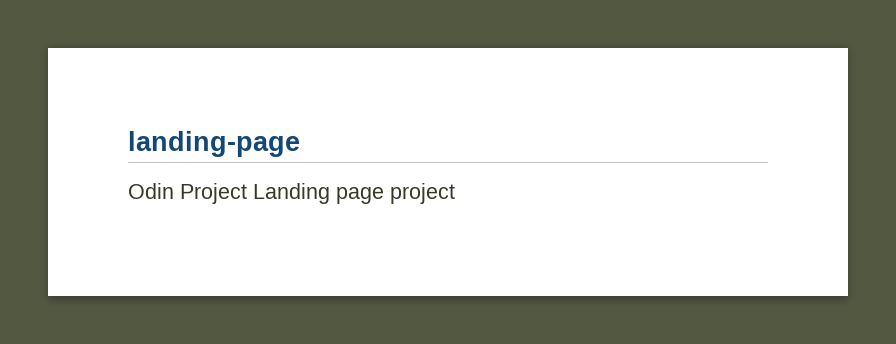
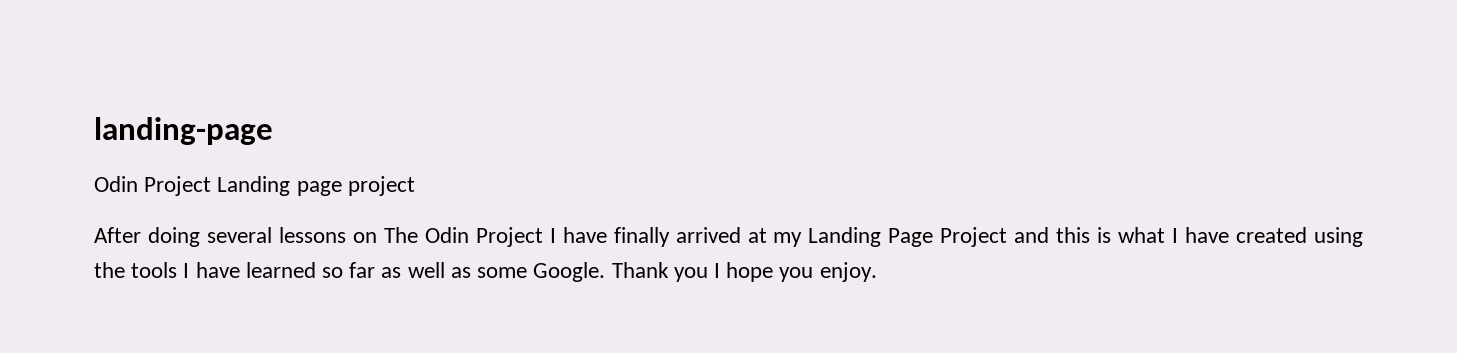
(455, 193) none -> [94,227,1363,247] [94,262,877,282] // After doing several lessons on The Odin Project I have finally arrived at my Landing Page Project and this is what I have created using the tools I have learned so far as well as some Google. Thank you I hope you enjoy.

